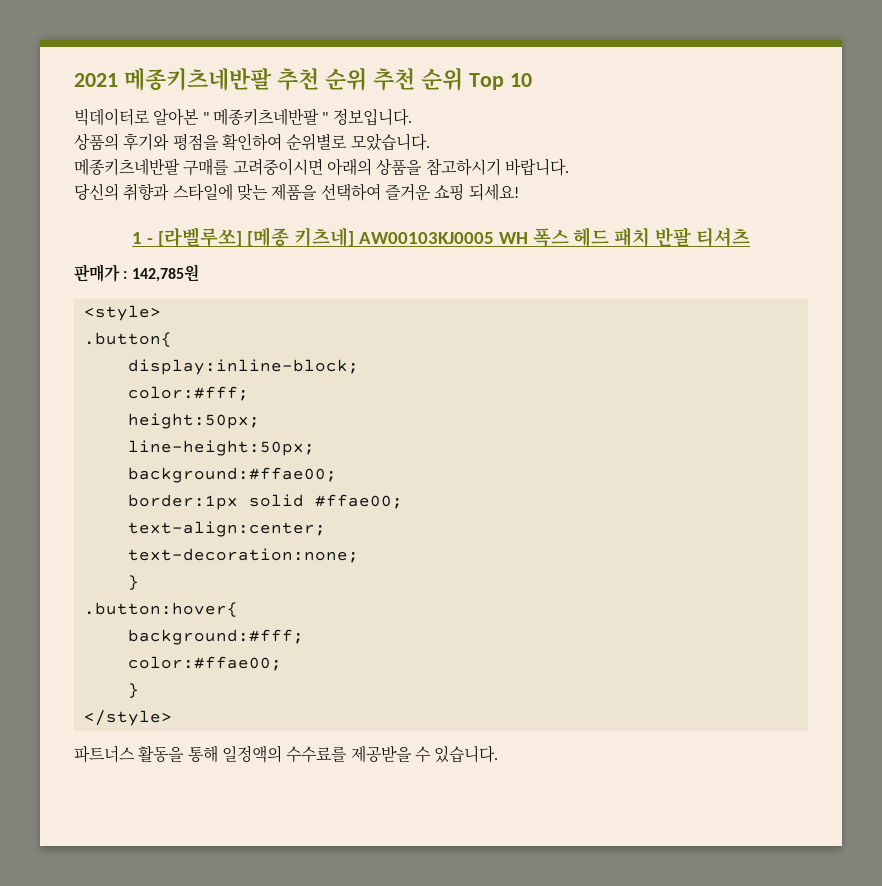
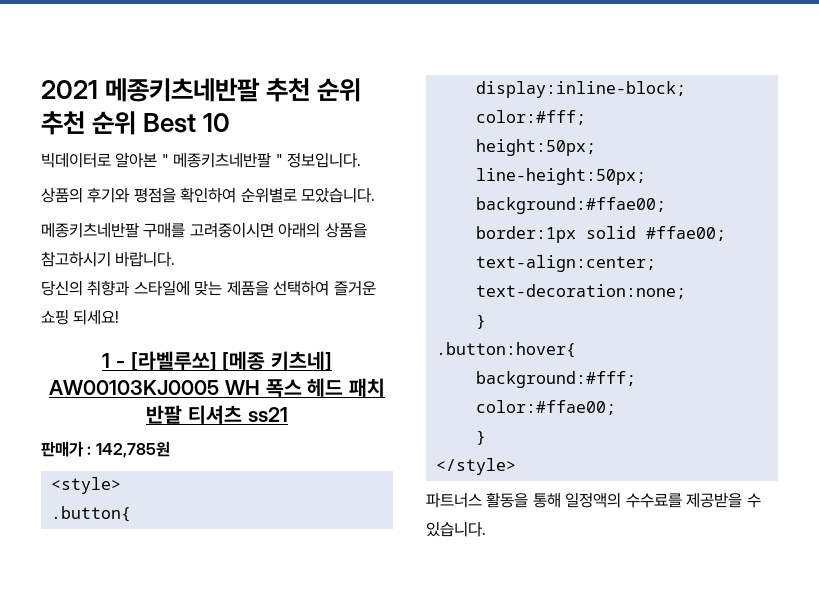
[468,73,504,90] Top -> [143,113,197,133] Best
(751, 237) none -> [247,407,288,422] ss21

